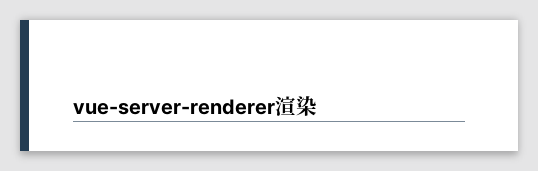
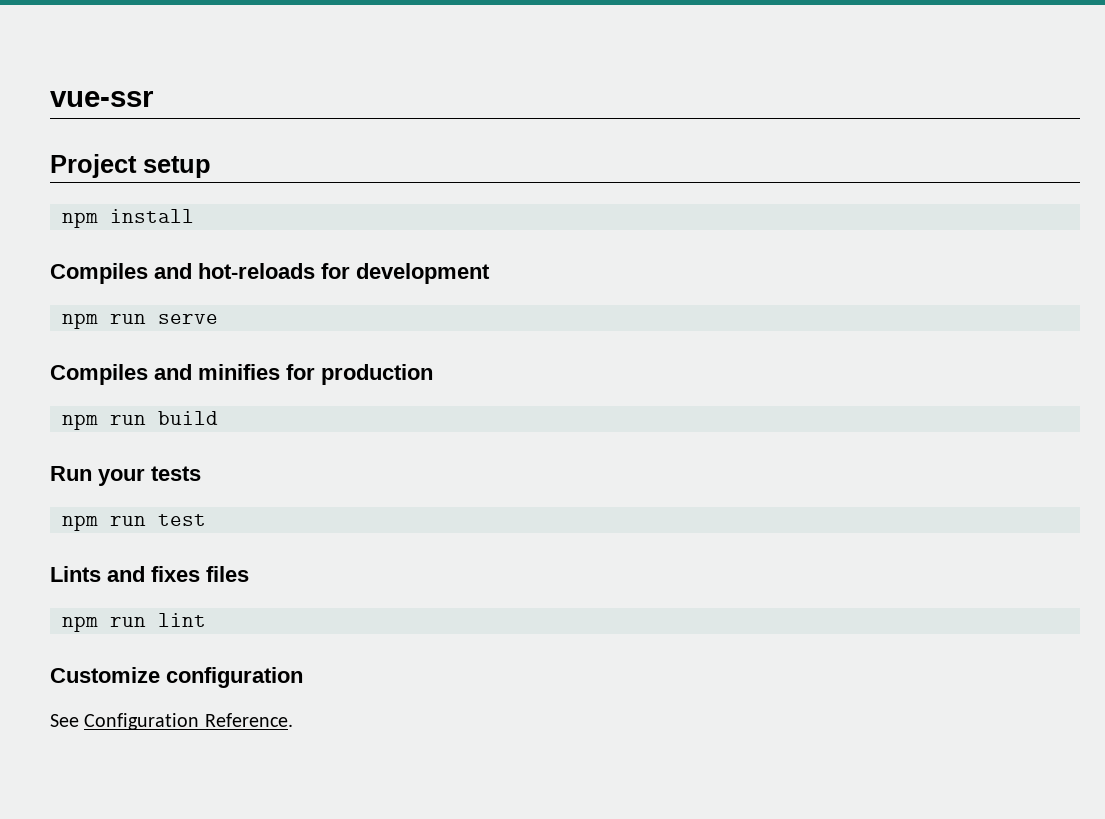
[73,95,317,116] vue-server-renderer渲染 -> [50,91,154,107] [50,154,211,178] [62,209,194,228] [50,263,490,284] [62,313,218,329] [50,364,433,385] [62,411,218,430] [50,466,201,486] [62,514,206,531] [50,566,249,582] [62,613,206,632] [50,667,303,688] [50,713,293,730] vue-ssr // Project setup // npm install // Compiles and hot-reloads for development // npm run serve // Compiles and minifies for production // npm run build // Run your tests // npm run test // Lints and fixes files // npm run lint // Customize configuration // See Configuration Reference.

